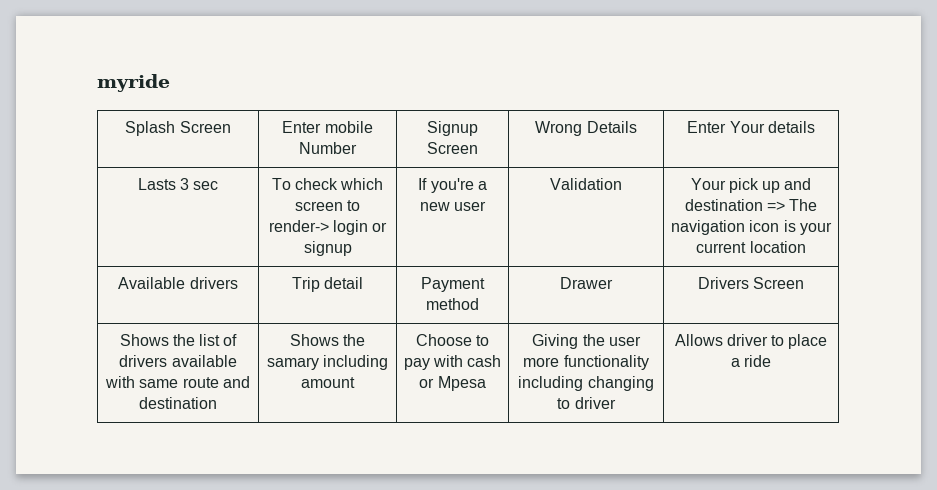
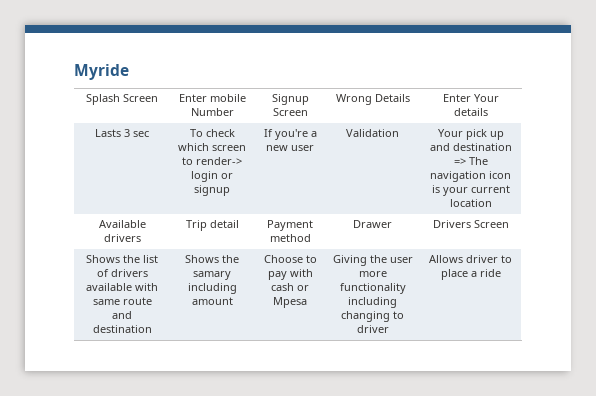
[97,74,170,92] myride -> [74,64,129,80] Myride

